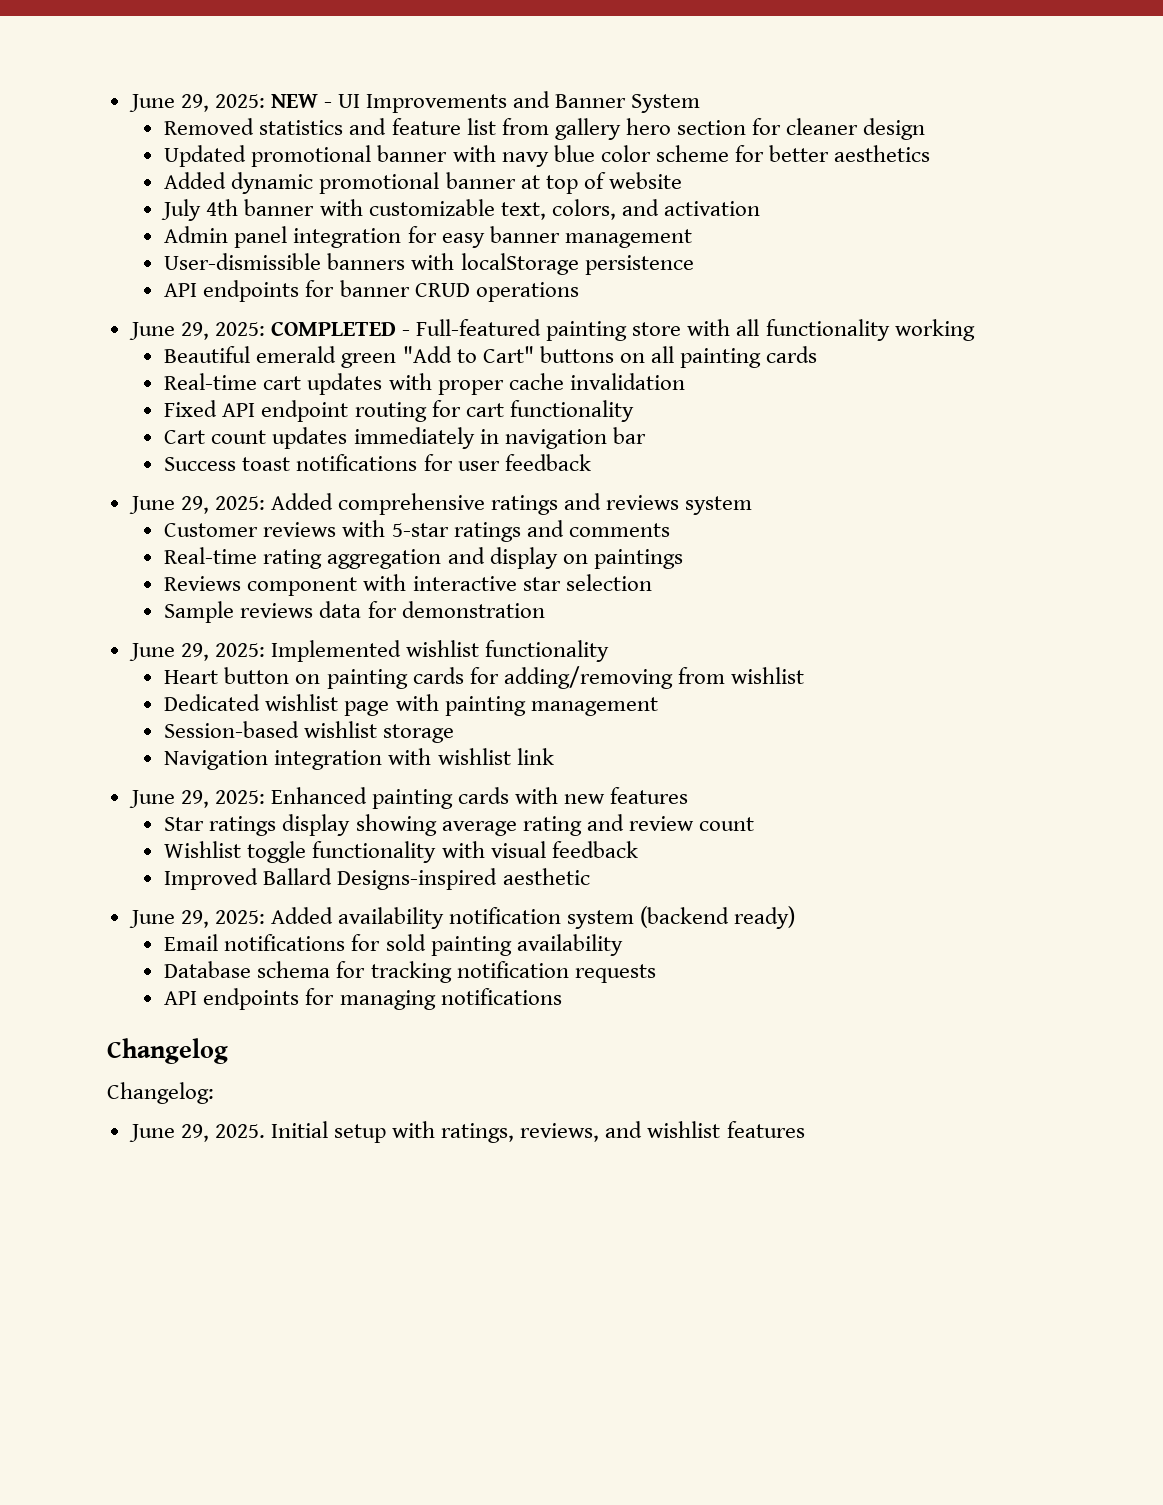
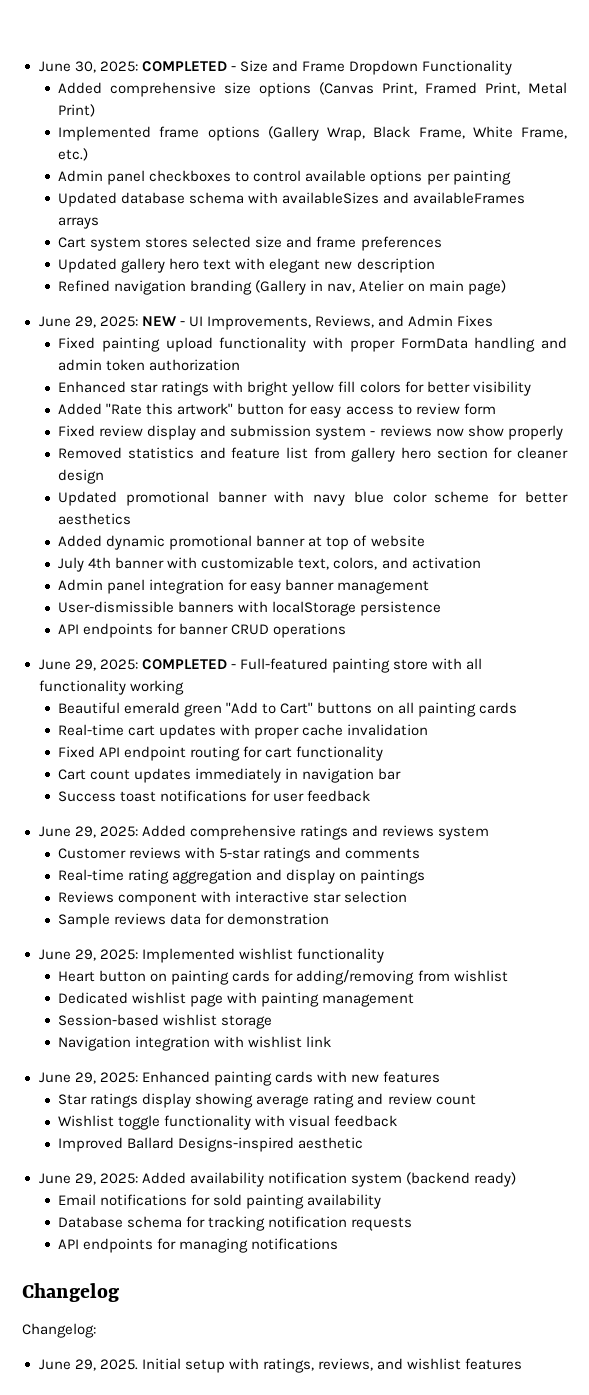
[128,94,175,112] June -> [38,60,512,75] [58,82,567,97] [58,104,96,117] [58,126,567,141] [58,148,89,161] [58,170,511,185] [58,192,526,207] [58,217,100,229] [58,236,442,251] [58,258,435,273] [58,280,506,295] [38,316,71,327] June 30, 2025: COMPLETED - Size and Frame Dropdown Functionality // Added comprehensive size options (Canvas Print, Framed Print, Metal Print) // Implemented frame options (Gallery Wrap, Black Frame, White Frame, etc.) // Admin panel checkboxes to control available options per painting // Updated database schema with availableSizes and availableFrames arrays // Cart system stores selected size and frame preferences // Updated gallery hero text with elegant new description // Refined navigation branding (Gallery in nav, Atelier on main page) // June
[366,91,701,113] Improvements and Banner System -> [206,315,494,330] [58,337,567,352] [58,359,241,371] [58,381,531,396] [58,403,496,418] [58,425,563,440] Improvements, Reviews, and Admin Fixes // Fixed painting upload functionality with proper FormData handling and admin token authorization // Enhanced star ratings with bright yellow fill colors for better visibility // Added "Rate this artwork" button for easy access to review form // Fixed review display and submission system - reviews now show properly

